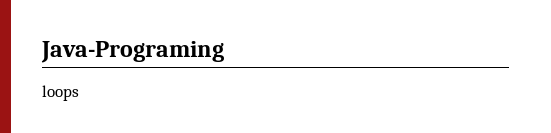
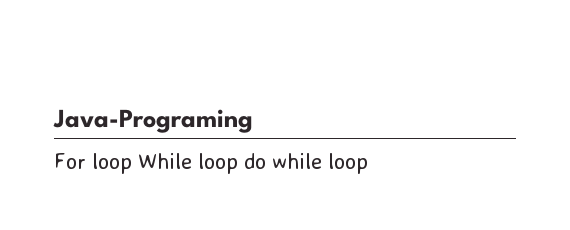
[42,85,79,101] loops -> [54,153,368,174] For loop While loop do while loop

